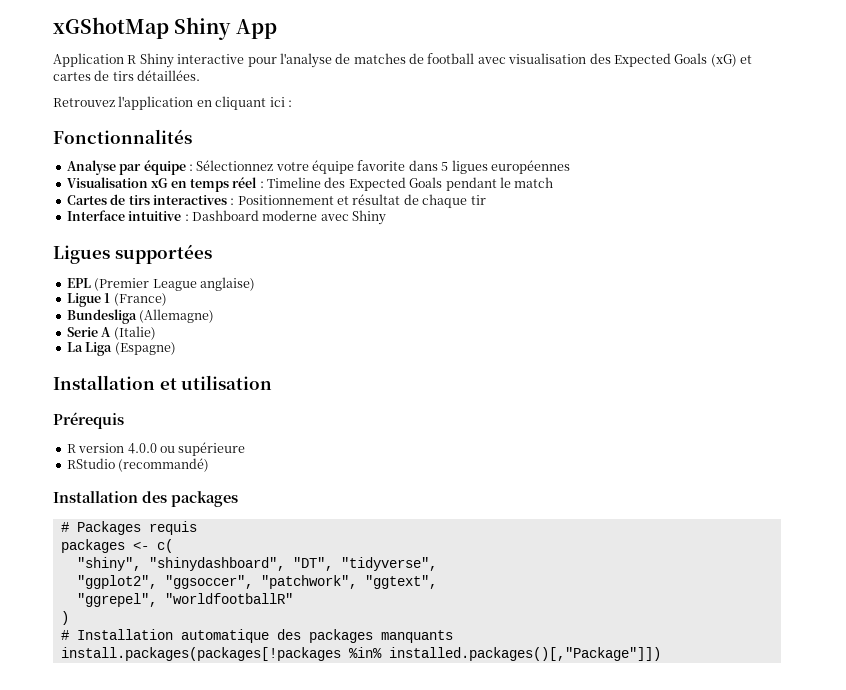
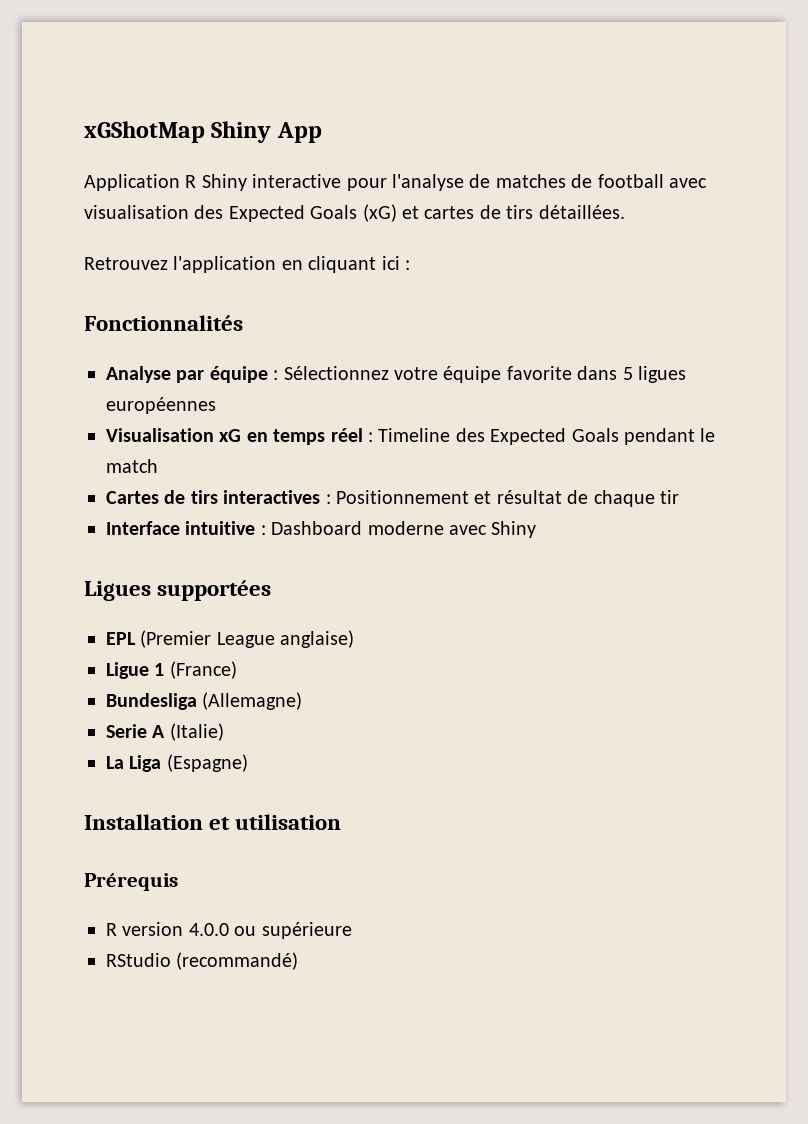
[53,491,238,507] [60,521,197,535] [60,539,173,553] [76,557,437,571] [76,575,437,589] [76,593,293,607] [60,611,69,625] [60,629,453,643] [60,647,661,661] // Installation des packages // # Packages requis // packages <- c( // "shiny", "shinydashboard", "DT", "tidyverse", // "ggplot2", "ggsoccer", "patchwork", "ggtext", // "ggrepel", "worldfootballR" // ) // # Installation automatique des packages manquants // install.packages(packages[!packages %in% installed.packages()[,"Package"]]) -> (299, 961) none

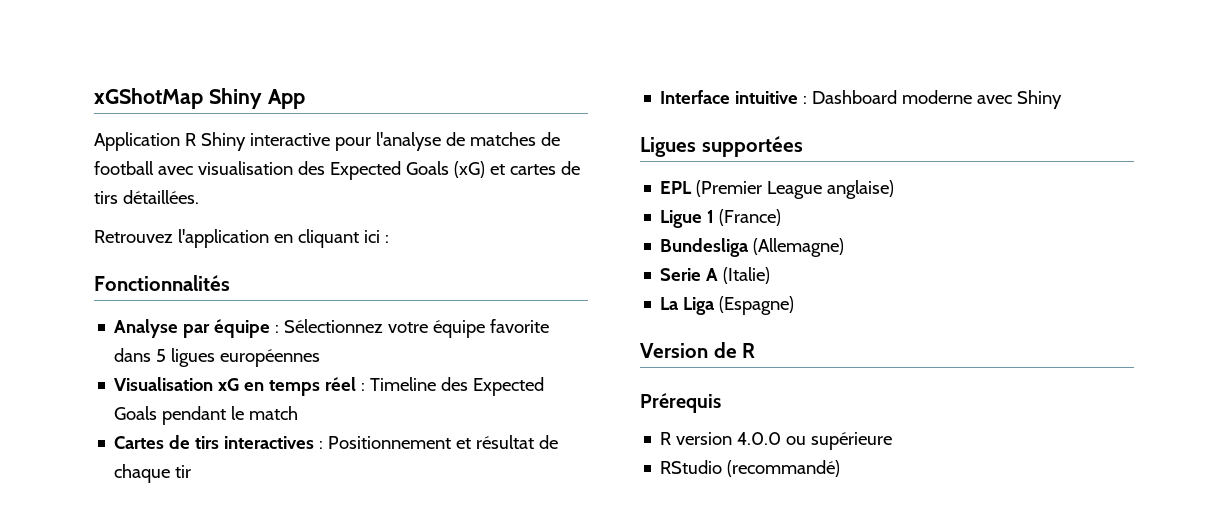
[84,814,342,830] Installation et utilisation -> [640,342,756,358] Version de R

